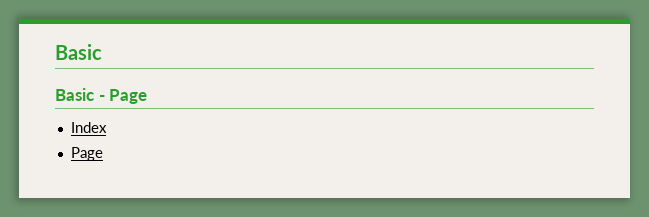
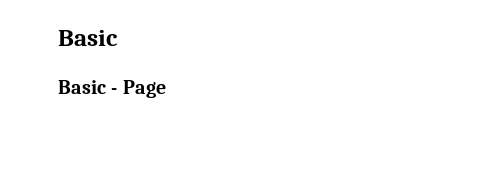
[70,122,107,133] [70,147,103,161] // Index // Page -> (166, 89) none

